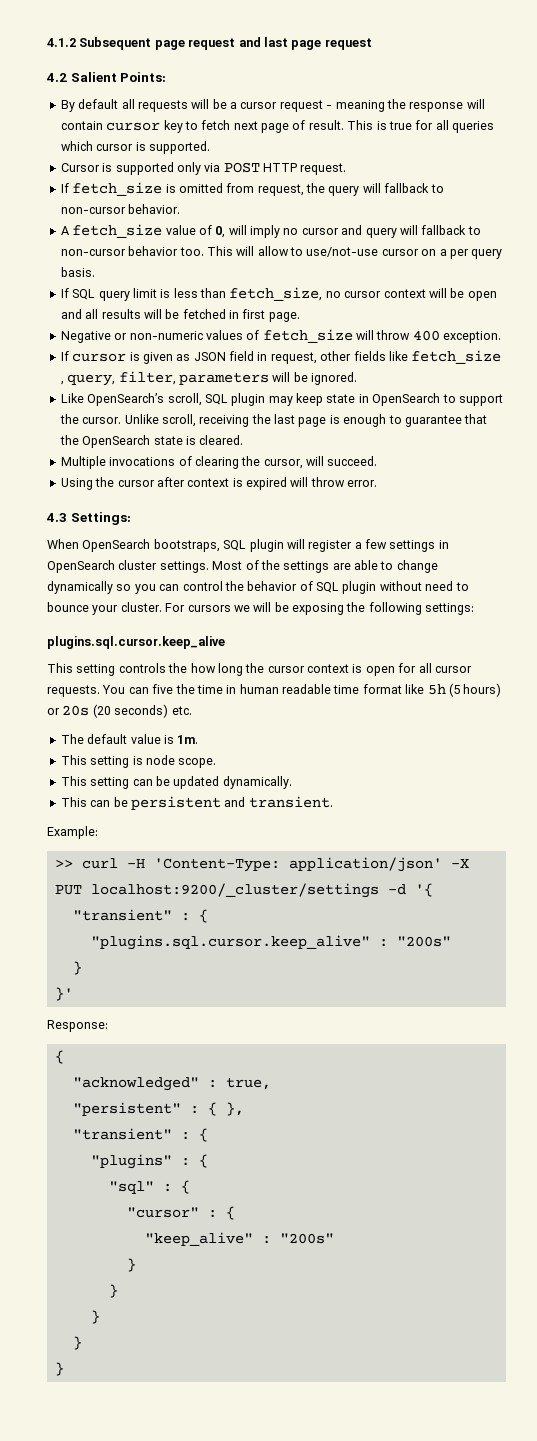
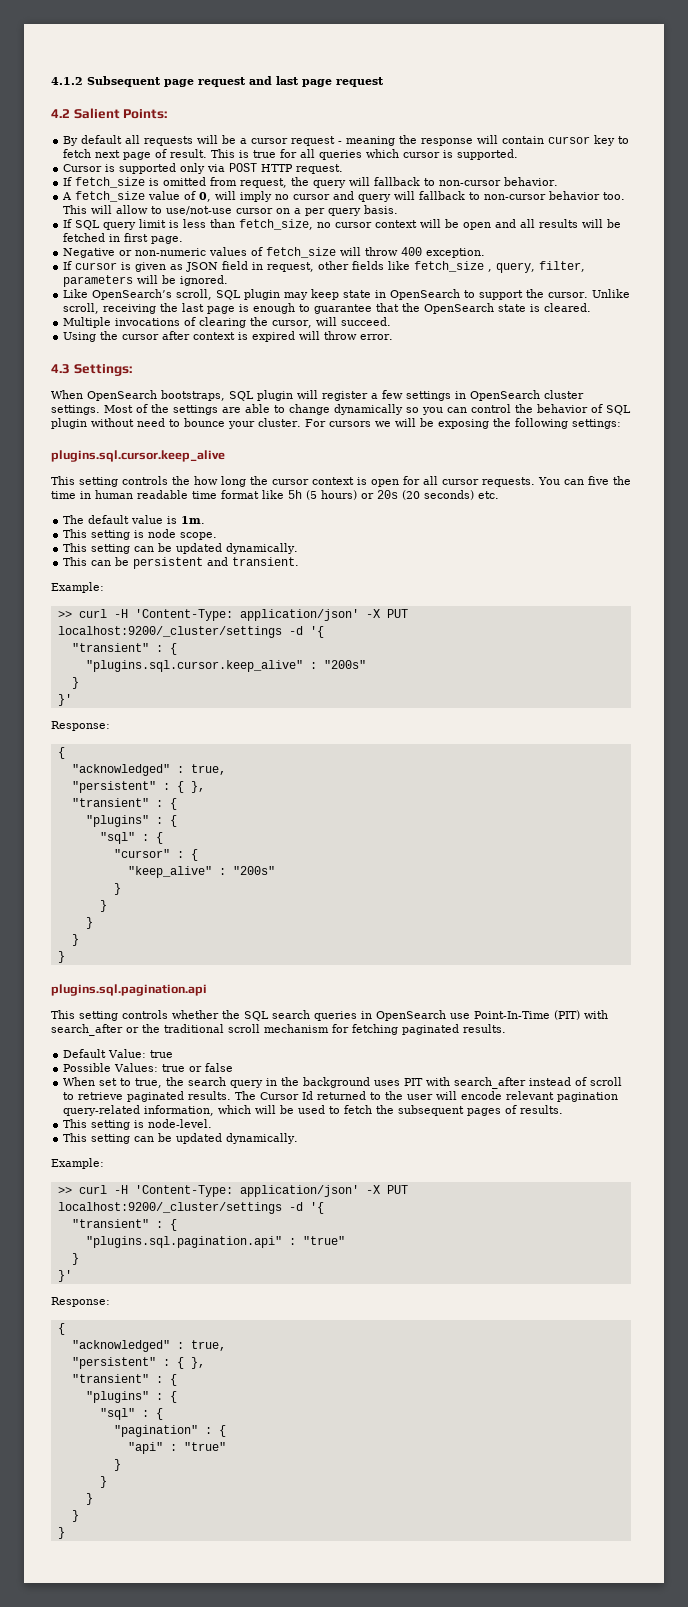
(64, 1369) none -> [51,984,207,996] [51,1010,608,1021] [51,1024,506,1036] [63,1049,174,1058] [63,1063,234,1072] [63,1077,623,1089] [63,1091,619,1102] [63,1105,564,1116] [63,1119,213,1130] [63,1133,299,1144] [51,1158,104,1169] [57,1185,408,1197] [57,1202,324,1214] [71,1219,177,1231] [85,1236,345,1248] [71,1253,79,1265] [57,1270,72,1282] [51,1297,110,1307] [57,1323,65,1335] [71,1340,226,1352] [71,1357,205,1369] [71,1374,177,1386] [85,1391,177,1403] [99,1408,163,1420] [113,1425,226,1437] [127,1442,226,1454] [113,1459,121,1471] [99,1476,107,1488] [85,1493,93,1505] [71,1510,79,1522] [57,1527,65,1539] // plugins.sql.pagination.api // This setting controls whether the SQL search queries in OpenSearch use Point-In-Time (PIT) with search_after or the traditional scroll mechanism for fetching paginated results. // Default Value: true // Possible Values: true or false // When set to true, the search query in the background uses PIT with search_after instead of scroll to retrieve paginated results. The Cursor Id returned to the user will encode relevant pagination query-related information, which will be used to fetch the subsequent pages of results. // This setting is node-level. // This setting can be updated dynamically. // Example: // >> curl -H 'Content-Type: application/json' -X PUT localhost:9200/_cluster/settings -d '{ // "transient" : { // "plugins.sql.pagination.api" : "true" // } // }' // Response: // { // "acknowledged" : true, // "persistent" : { }, // "transient" : { // "plugins" : { // "sql" : { // "pagination" : { // "api" : "true" // } // } // } // } // }

